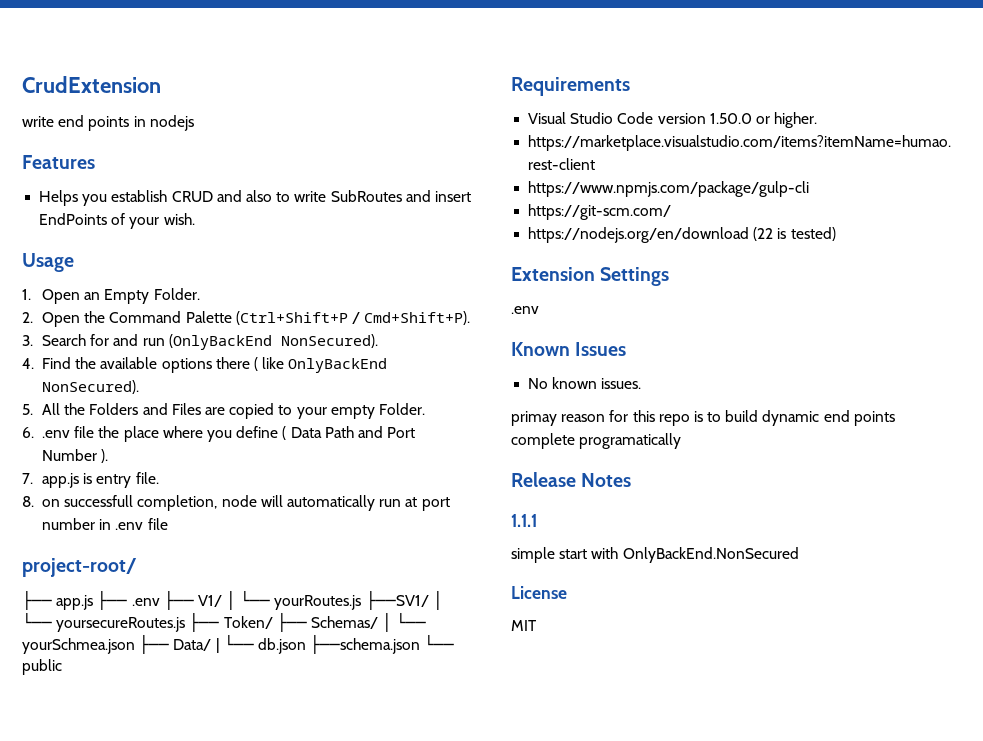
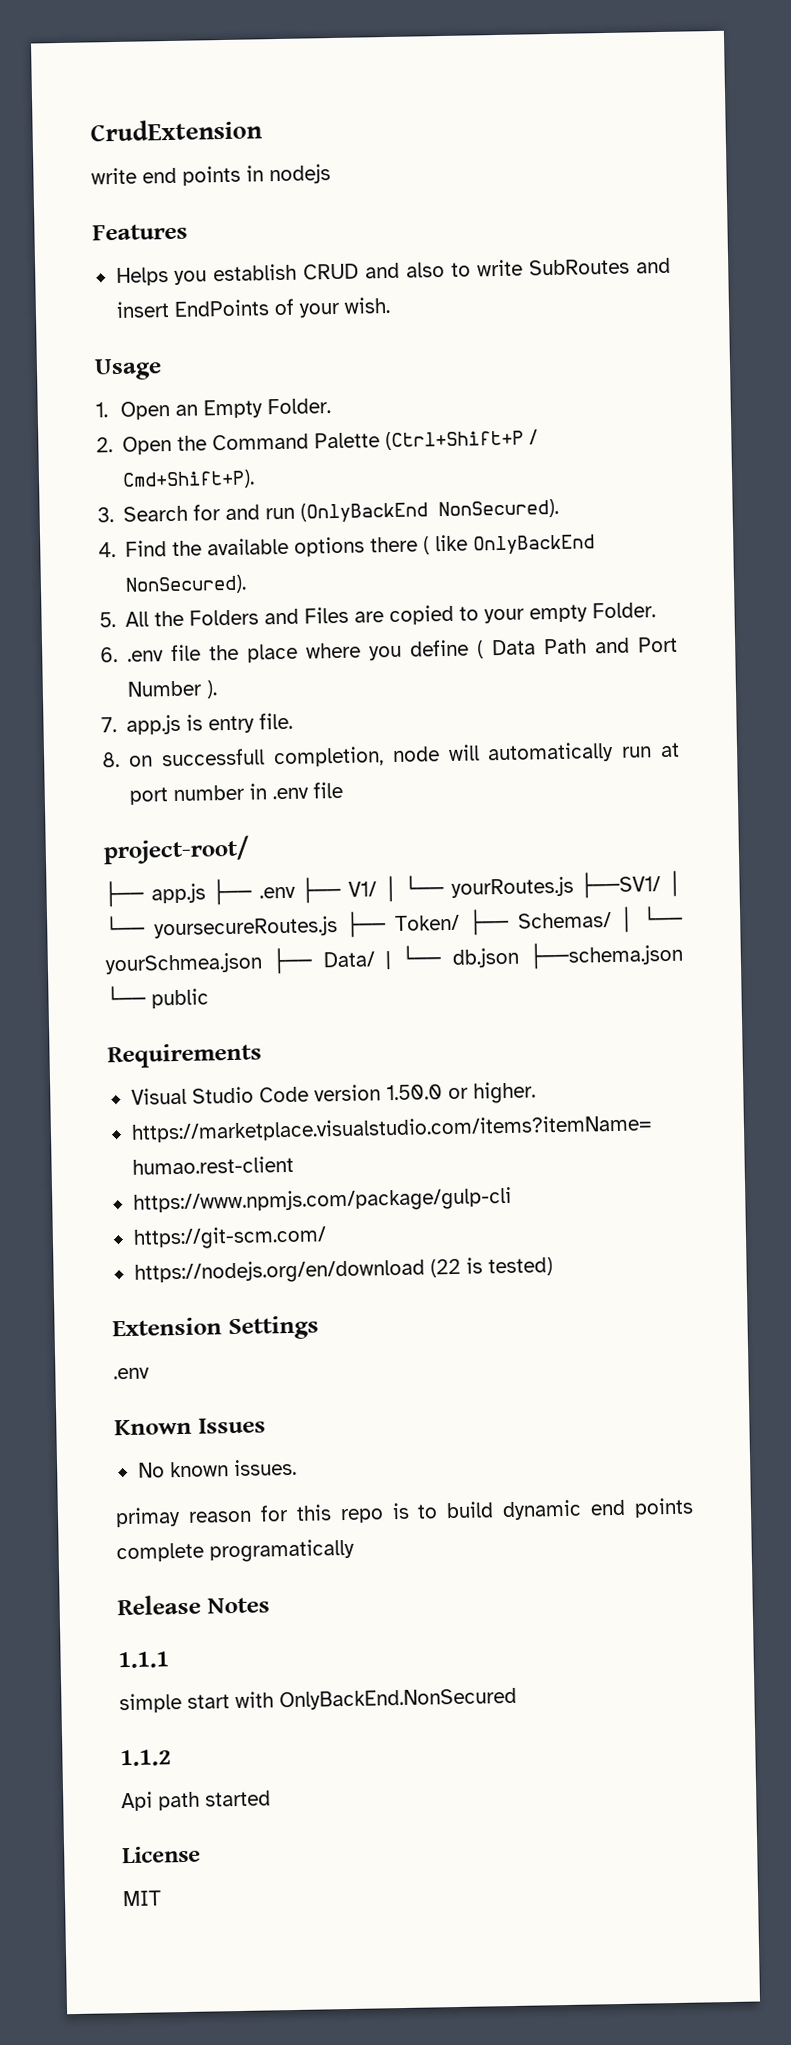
(799, 555) none -> [120,1749,171,1767] [121,1790,271,1812] // 1.1.2 // Api path started

